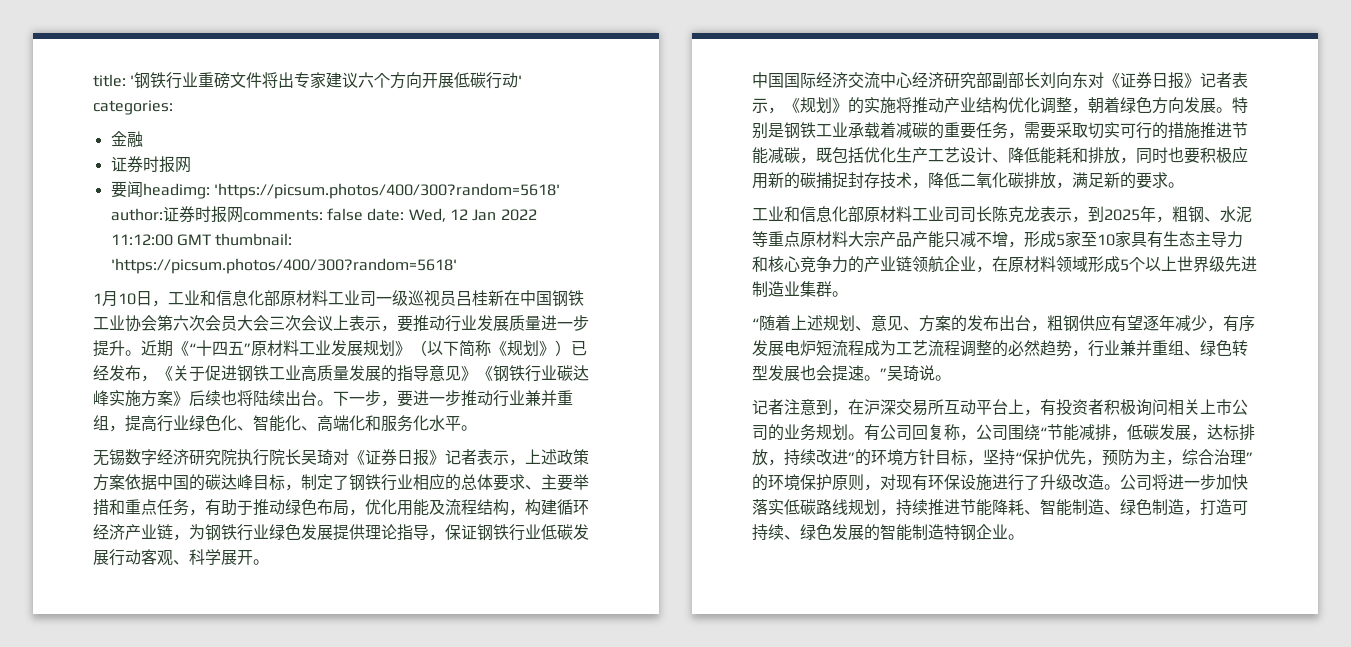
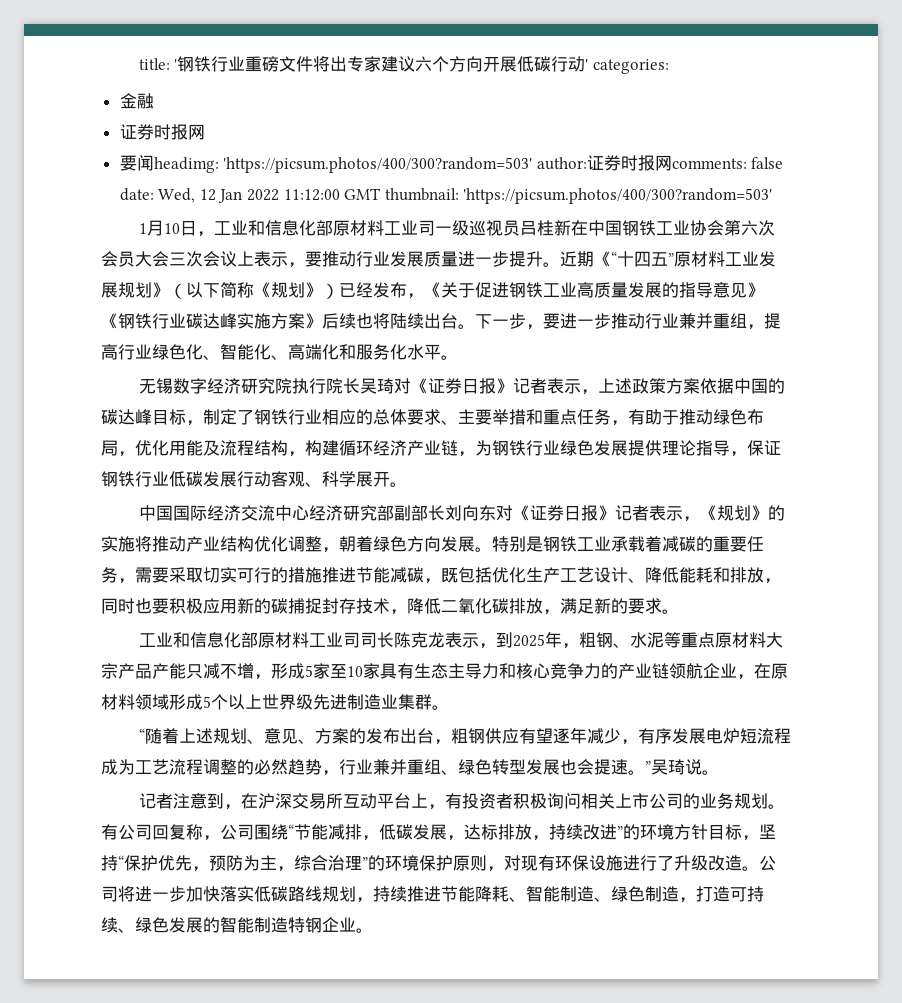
[213,183,560,199] 'https://picsum.photos/400/300?random=5618' -> [223,157,533,173] 'https://picsum.photos/400/300?random=503'
[110,258,457,274] 'https://picsum.photos/400/300?random=5618' -> [463,188,773,204] 'https://picsum.photos/400/300?random=503'

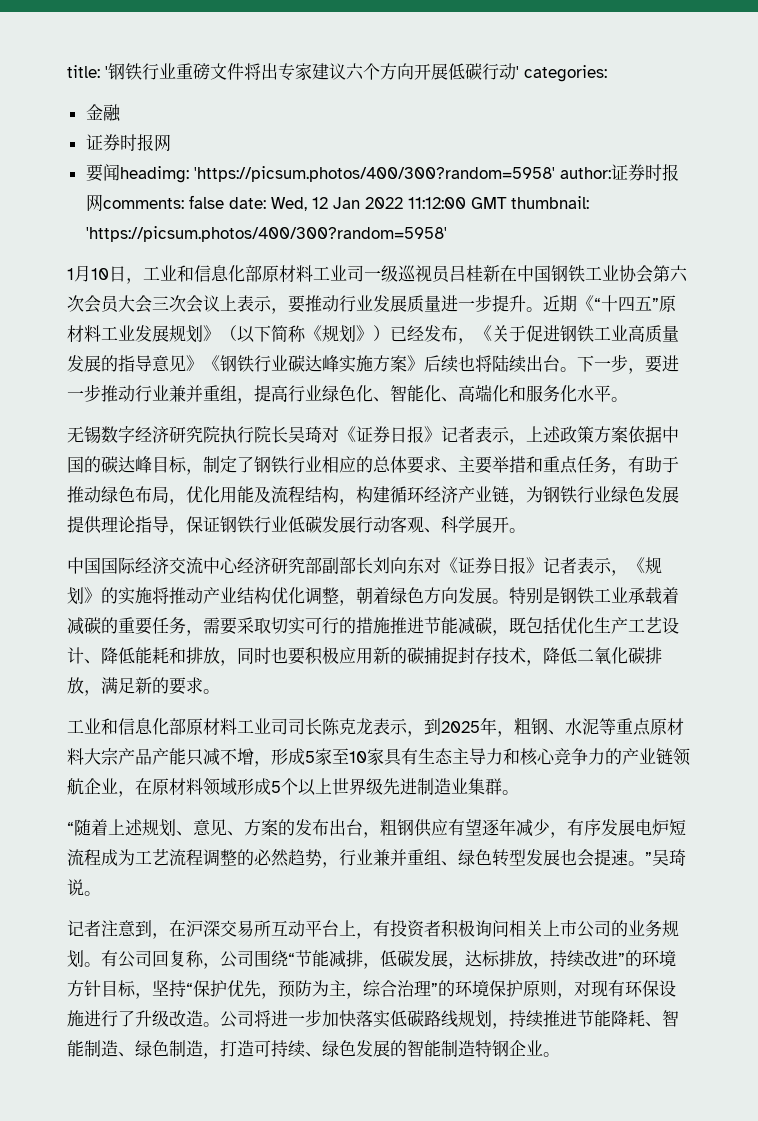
[223,157,533,173] 'https://picsum.photos/400/300?random=503' -> [193,166,555,182] 'https://picsum.photos/400/300?random=5958'
[463,188,773,204] 'https://picsum.photos/400/300?random=503' -> [85,226,447,242] 'https://picsum.photos/400/300?random=5958'

